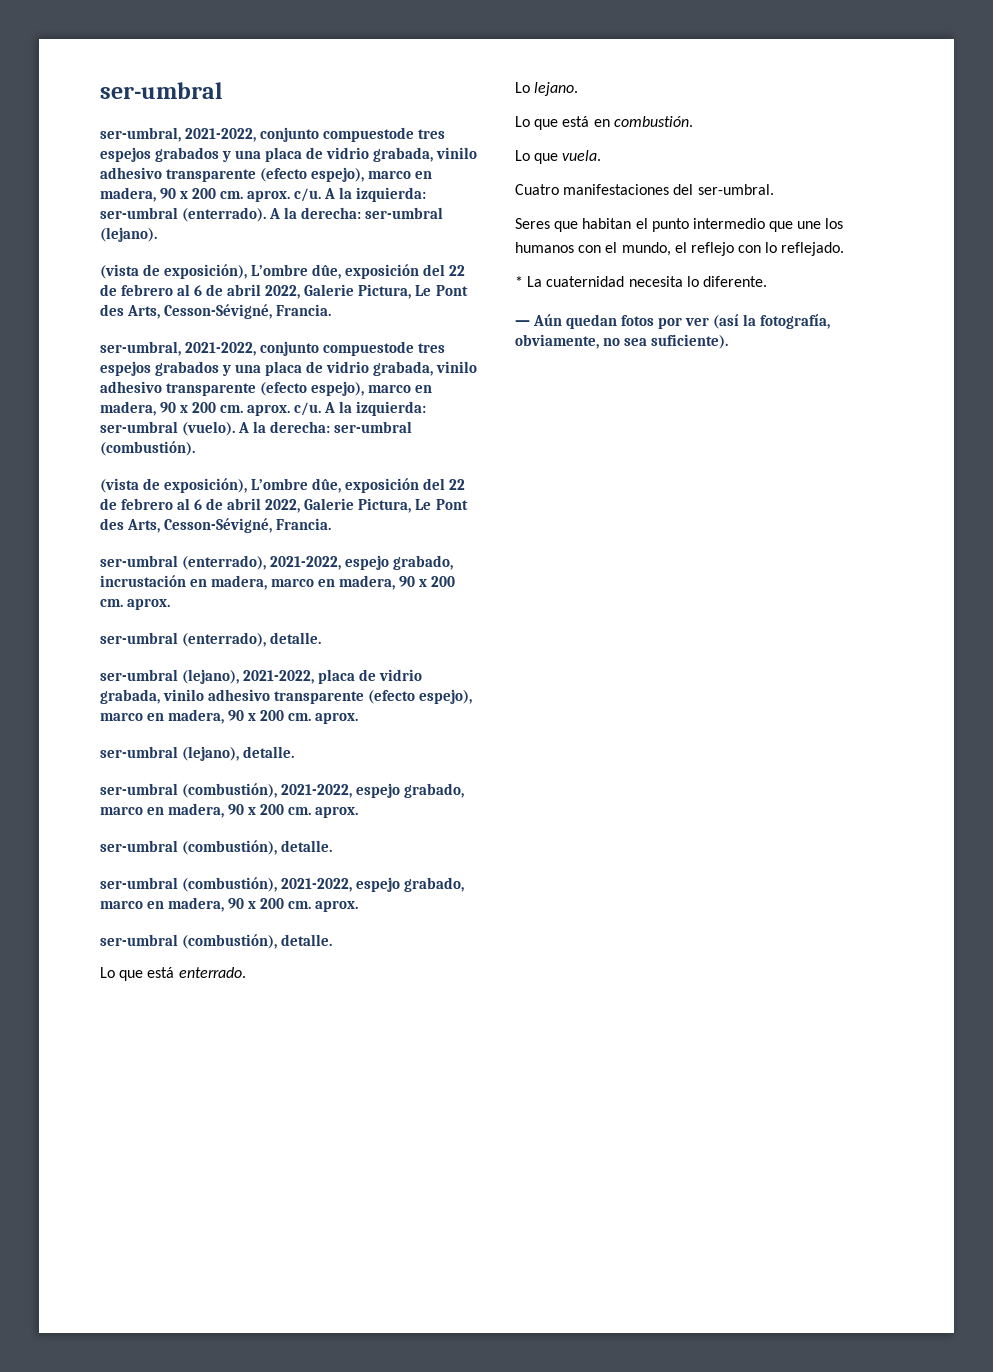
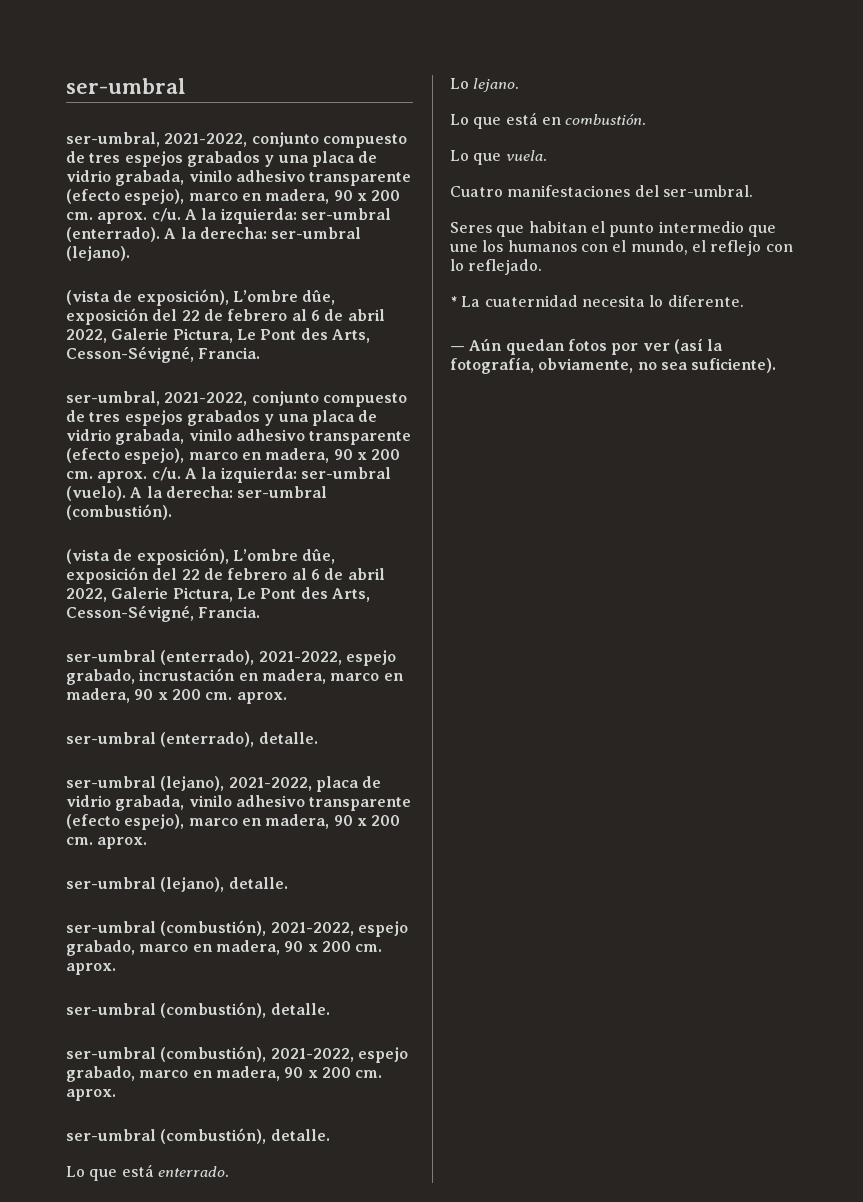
[323,127,415,142] compuestode -> [322,134,407,148] [66,151,85,163] compuesto de
[323,341,415,356] compuestode -> [322,393,407,407] [66,410,85,422] compuesto de

